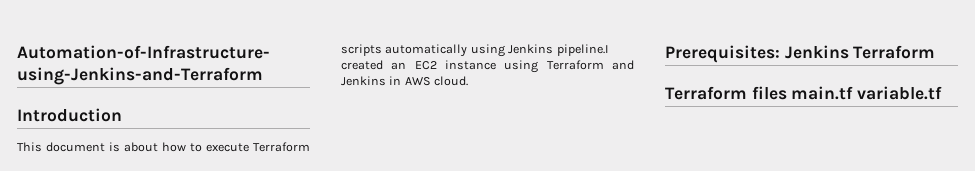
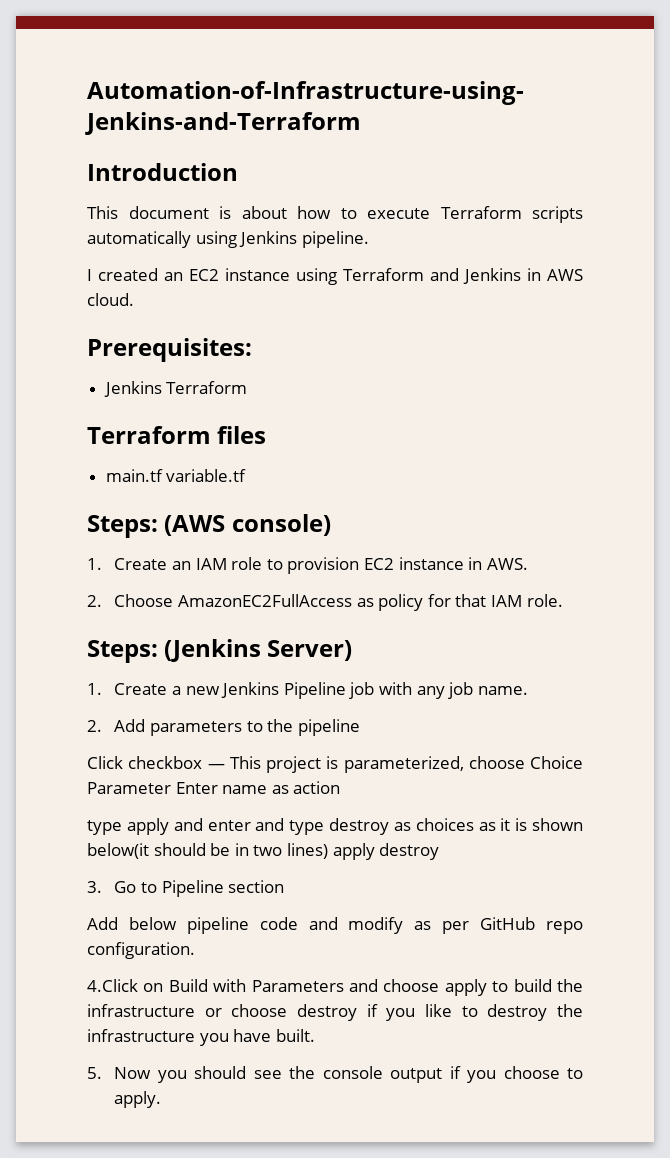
[556,44,609,56] pipeline.I -> [301,231,369,248] [87,269,92,281] pipeline. // I
(780, 54) none -> (252, 350) //
(787, 93) none -> (267, 435) //
(943, 93) none -> [87,514,331,538] [87,557,528,574] [87,594,563,611] [87,639,352,663] [87,682,528,699] [87,719,360,736] [87,756,583,773] [87,781,341,794] [87,818,583,835] [87,843,440,860] [87,880,285,897] [87,917,584,934] [87,942,195,959] [87,979,583,996] [87,1004,584,1021] [87,1029,315,1046] [87,1066,583,1083] [114,1091,162,1108] // Steps: (AWS console) // 1. Create an IAM role to provision EC2 instance in AWS. // 2. Choose AmazonEC2FullAccess as policy for that IAM role. // Steps: (Jenkins Server) // 1. Create a new Jenkins Pipeline job with any job name. // 2. Add parameters to the pipeline // Click checkbox — This project is parameterized, choose Choice Parameter Enter name as action // type apply and enter and type destroy as choices as it is shown below(it should be in two lines) apply destroy // 3. Go to Pipeline section // Add below pipeline code and modify as per GitHub repo configuration. // 4.Click on Build with Parameters and choose apply to build the infrastructure or choose destroy if you like to destroy the infrastructure you have built. // 5. Now you should see the console output if you choose to apply.

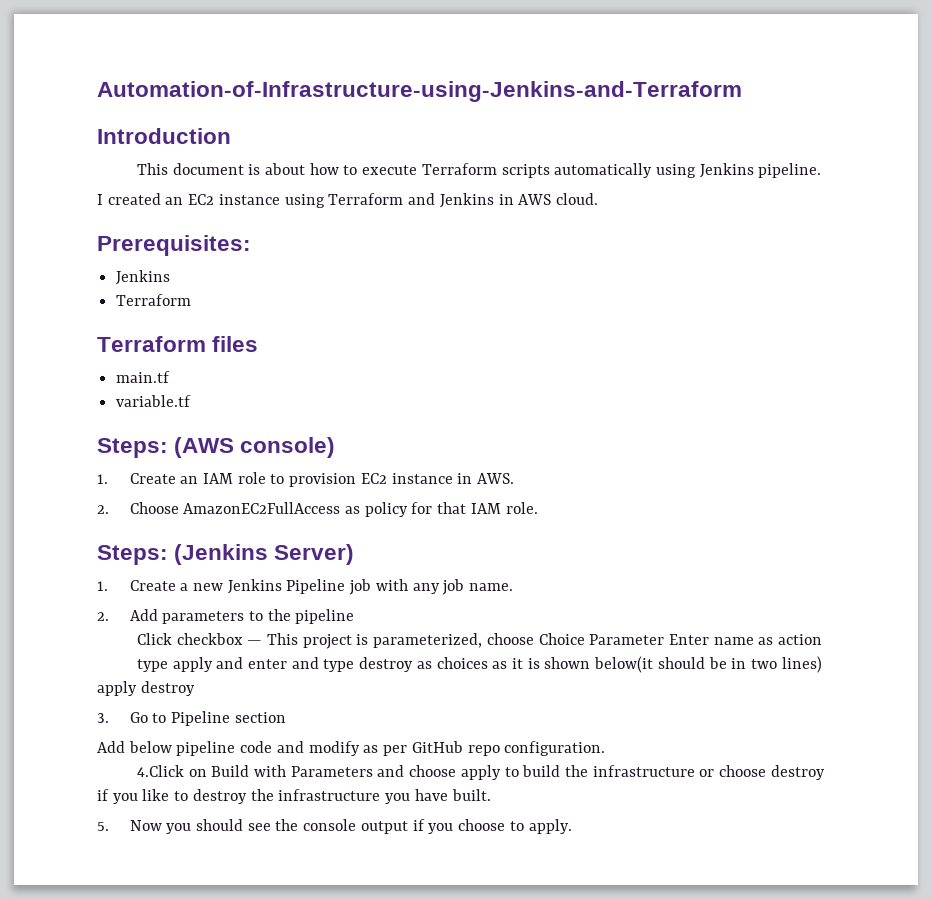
(162, 389) none -> (171, 277) //
(163, 475) none -> (171, 377) //

